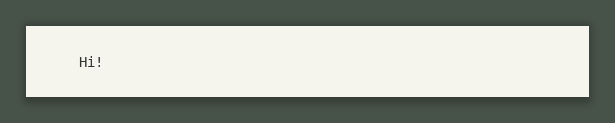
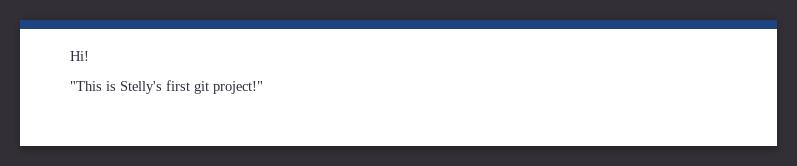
(103, 61) none -> [70,80,263,94] // "This is Stelly's first git project!"

